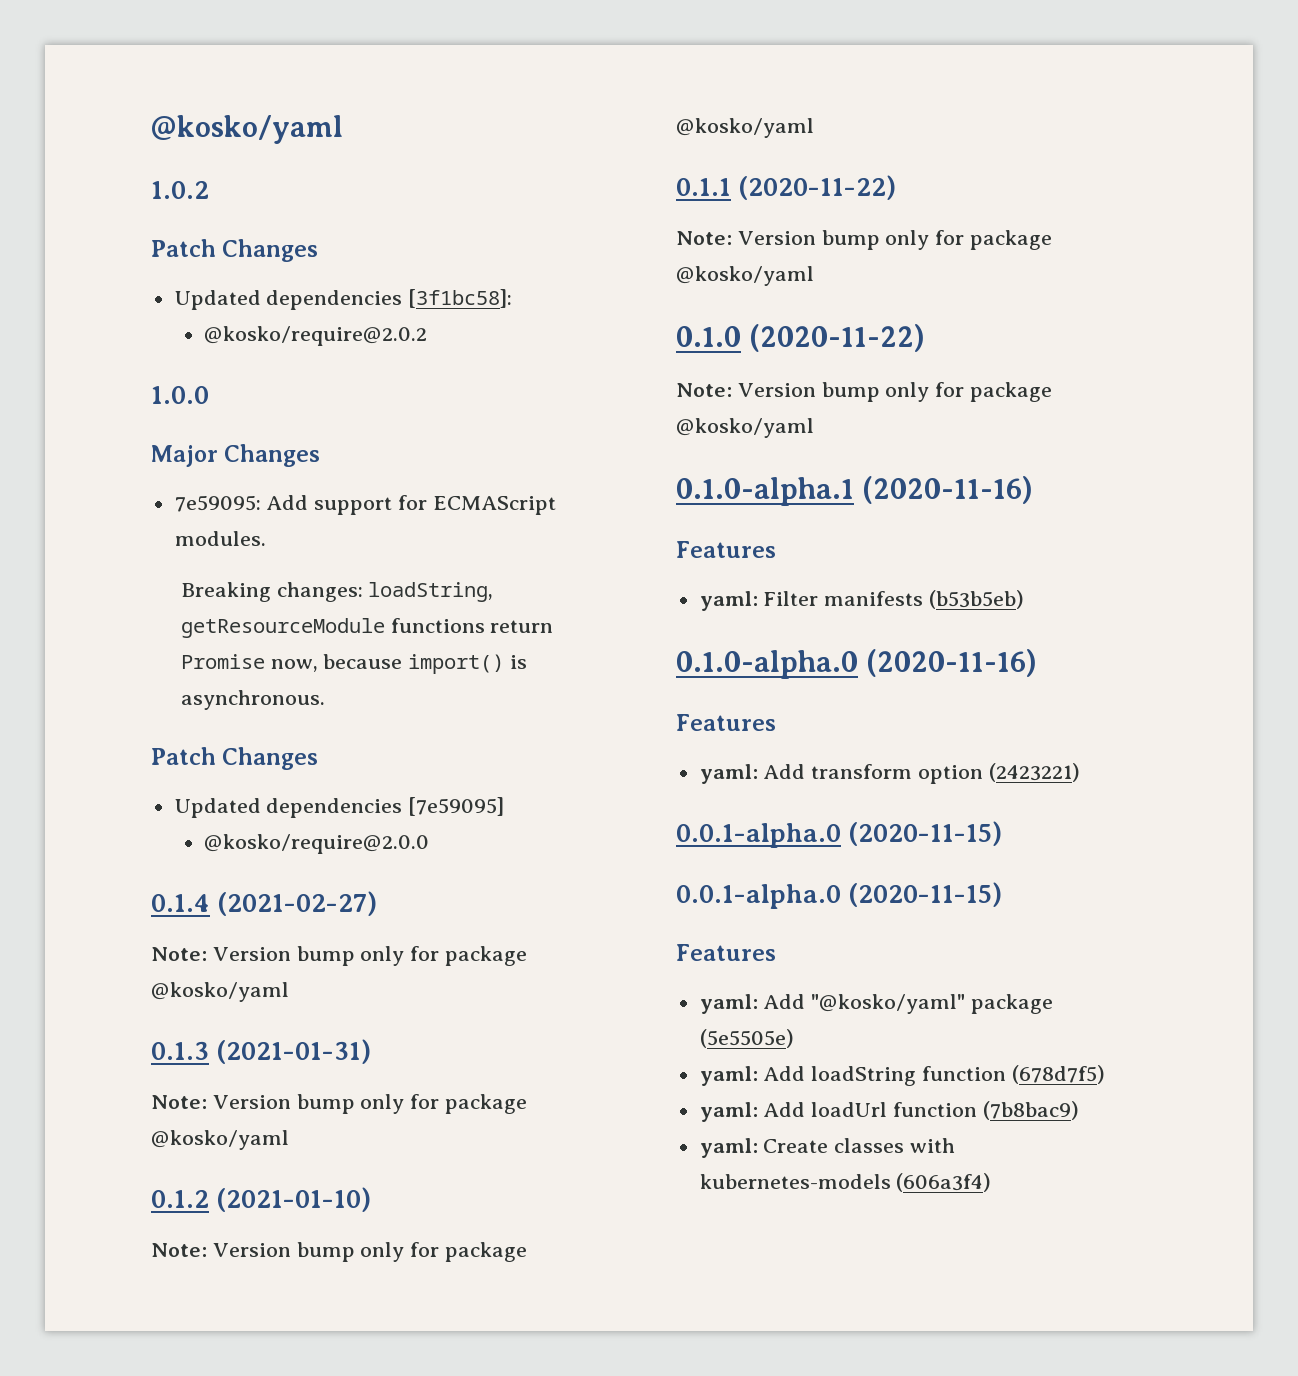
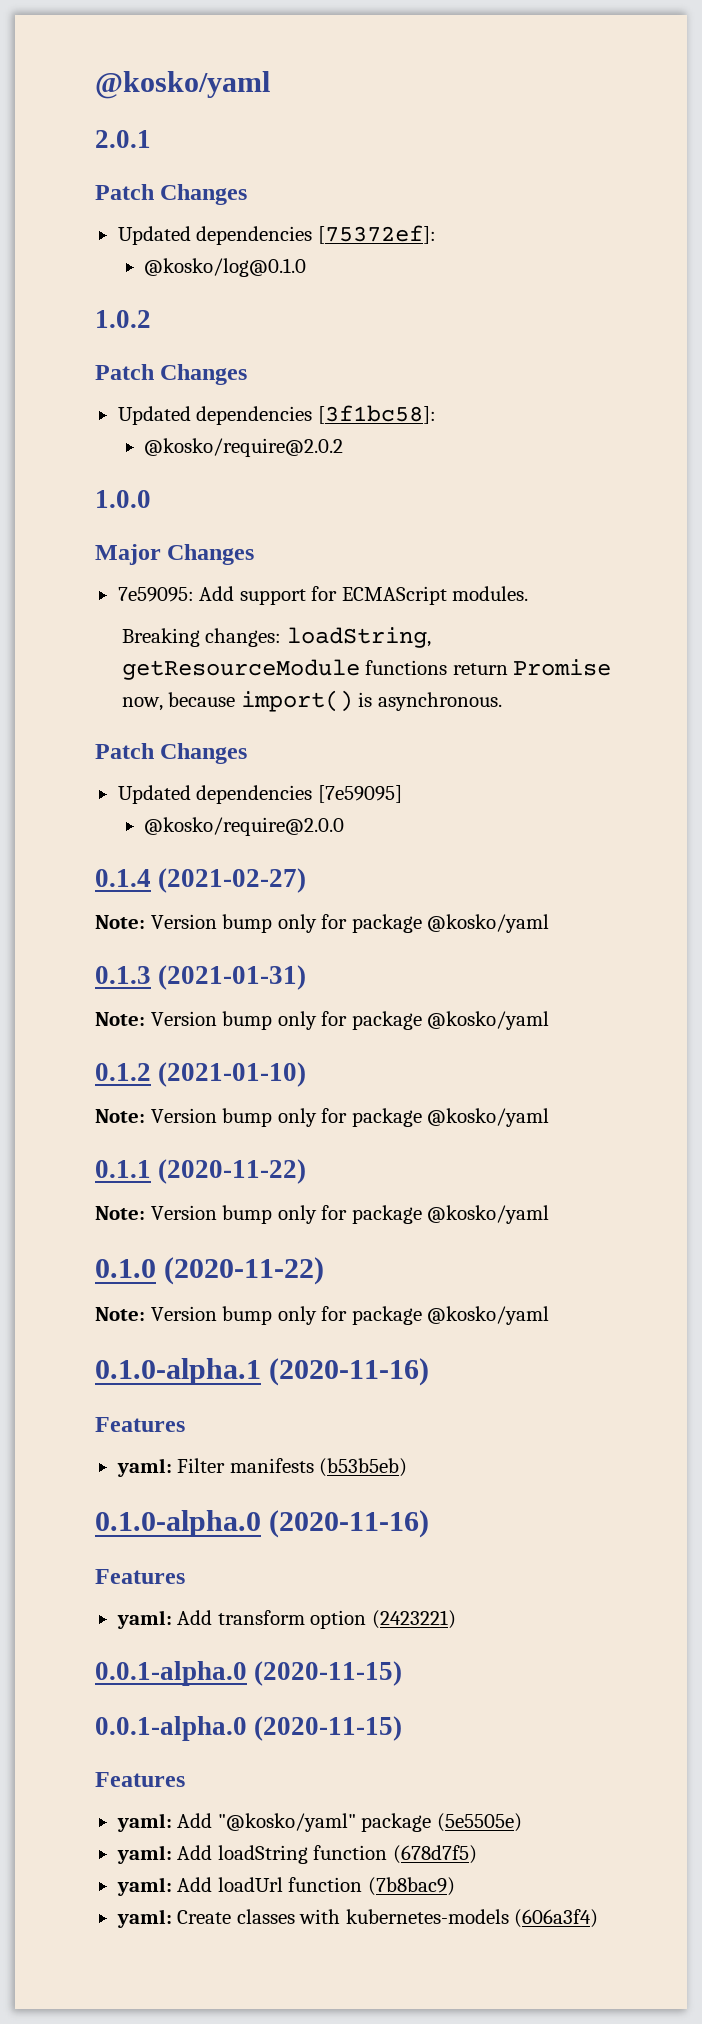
[151,115,343,144] @kosko/yaml -> [95,71,270,99] [95,130,151,148] [95,184,248,205] [117,225,436,245] [144,258,307,277] @kosko/yaml // 2.0.1 // Patch Changes // Updated dependencies [75372ef]: // @kosko/log@0.1.0

